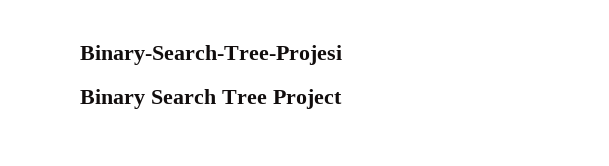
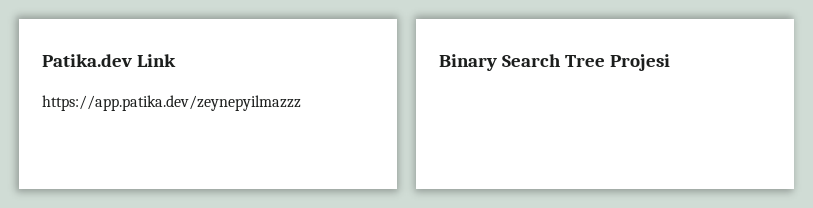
[80,45,342,65] Binary-Search-Tree-Projesi -> [42,54,176,67] [42,95,301,111] Patika.dev Link // https://app.patika.dev/zeynepyilmazzz
[273,89,342,109] Project -> [609,54,670,71] Projesi

